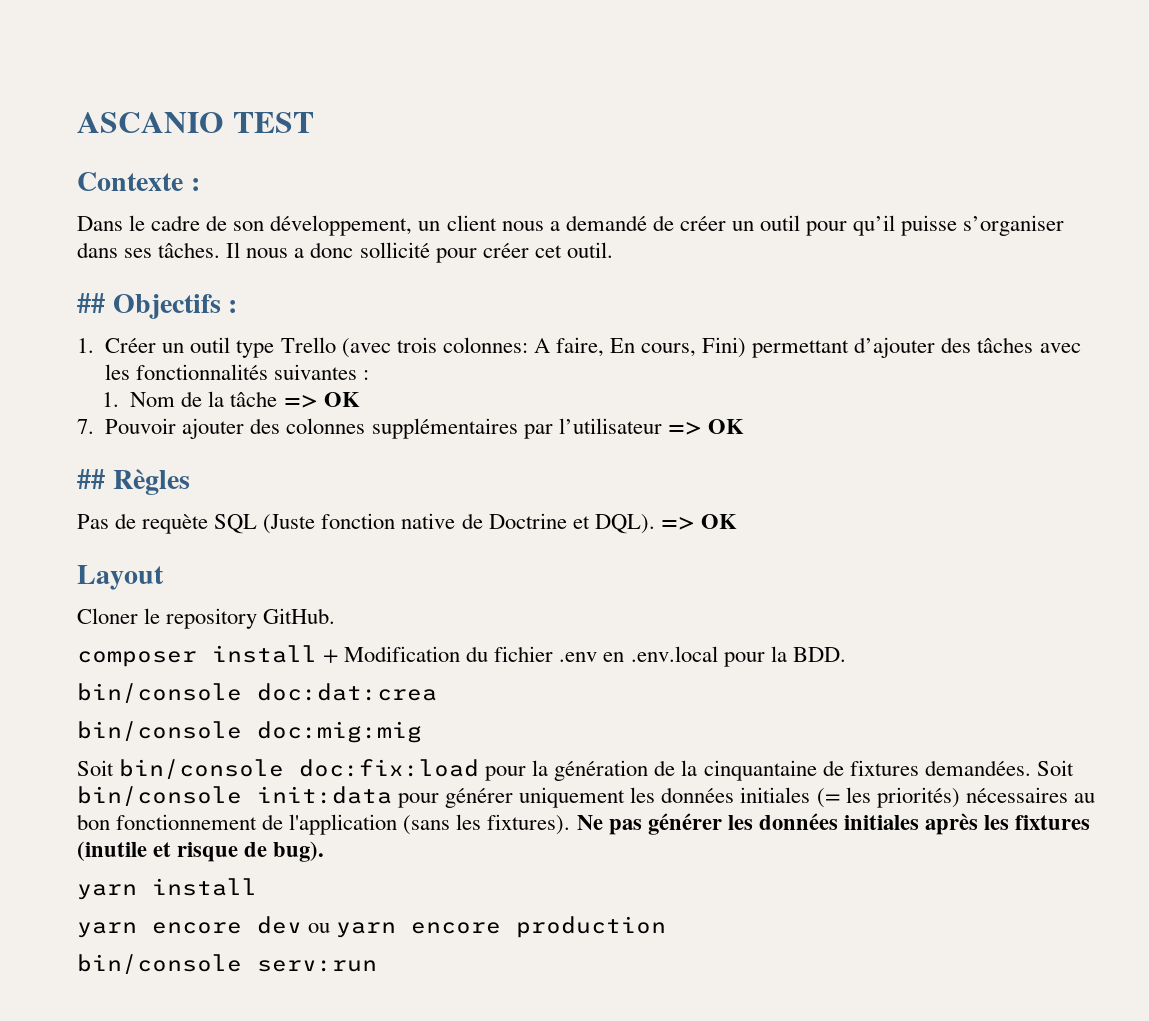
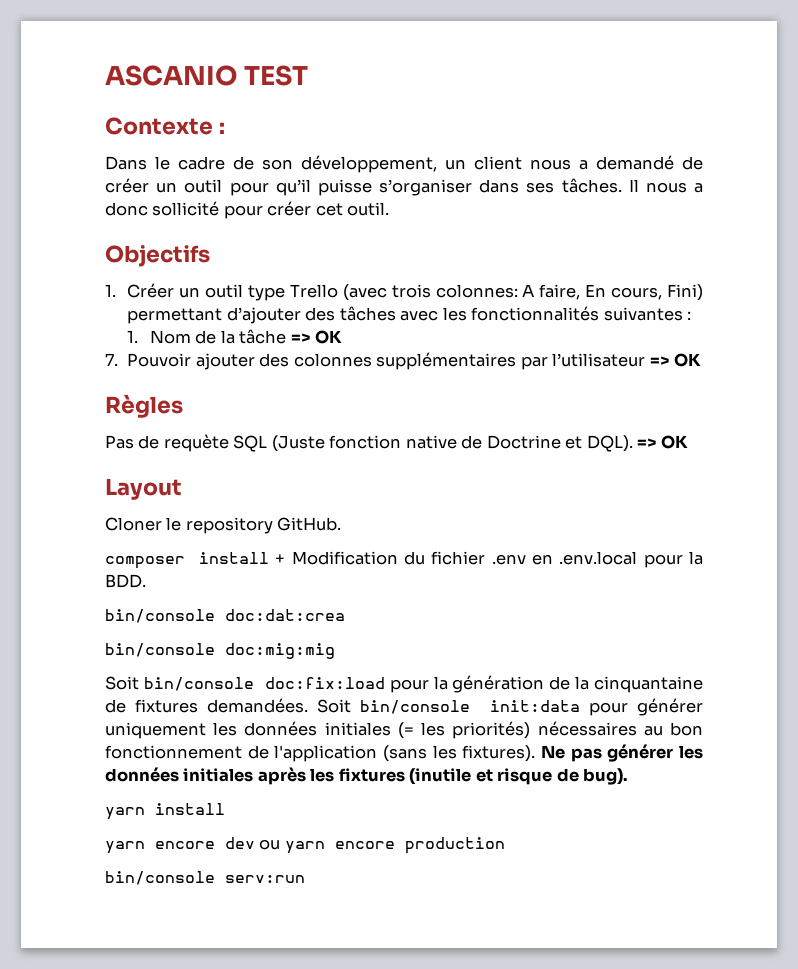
[77,293,105,313] ## -> (390, 209) none
[228,300,238,313] : -> (210, 256) none
[77,469,105,489] ## -> (702, 360) none

